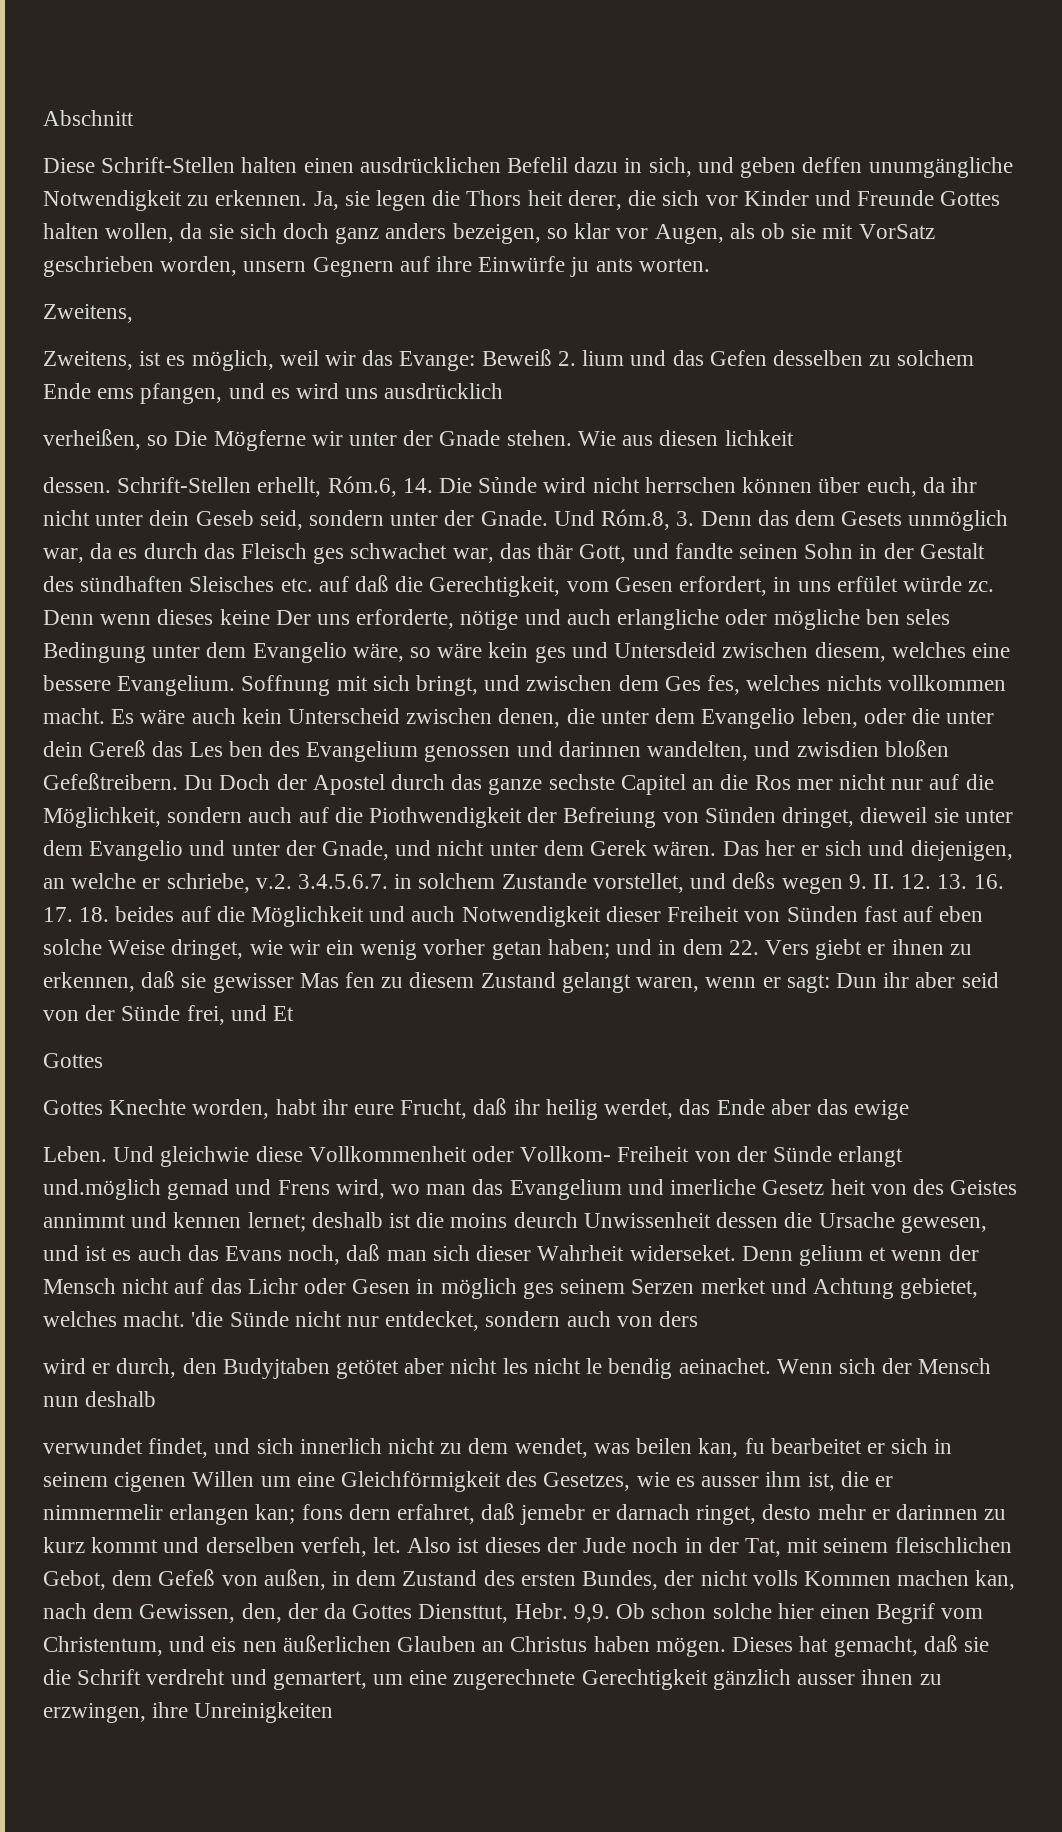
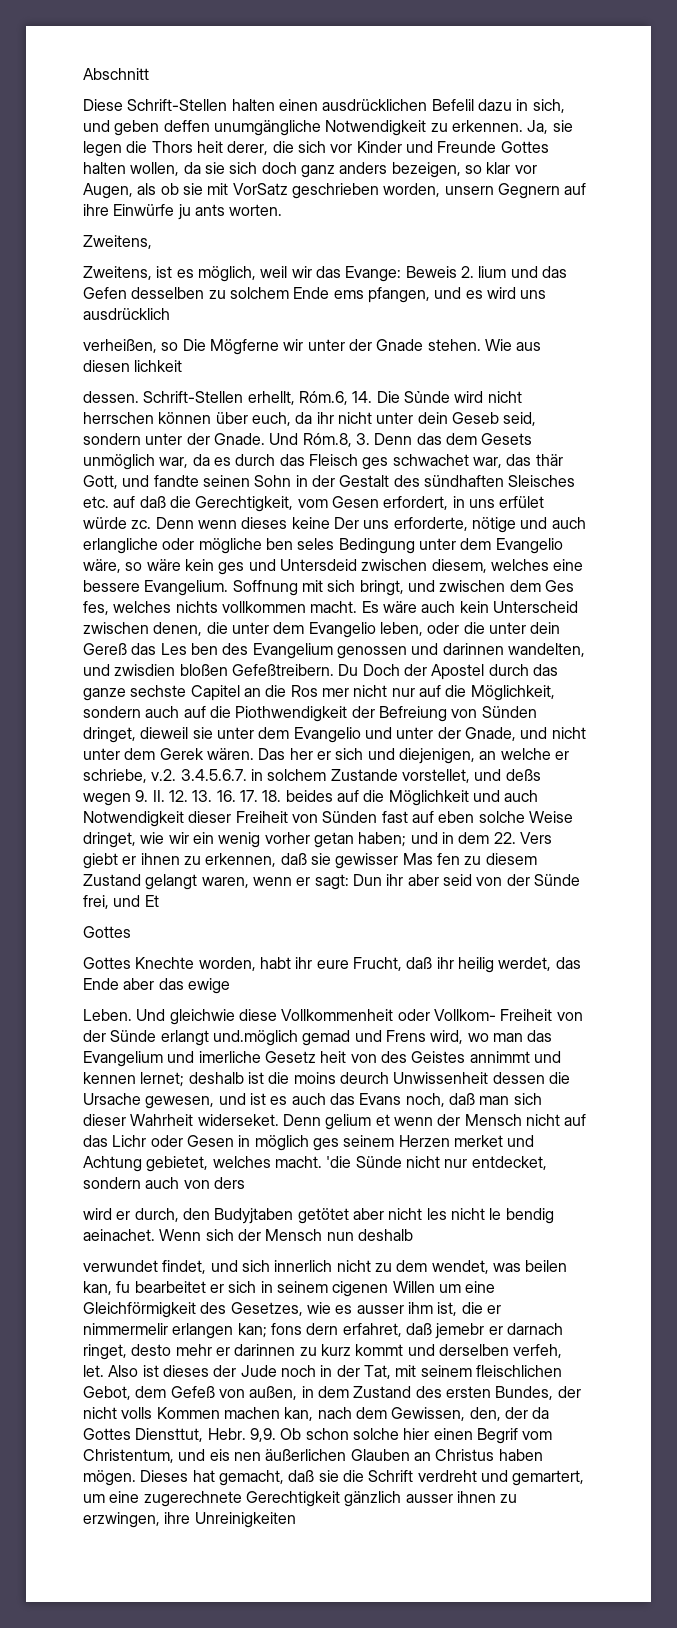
[481,349,552,366] Beweiß -> [405,266,457,278] Beweis
[631,1279,695,1294] Serzen -> [398,1135,450,1147] Herzen

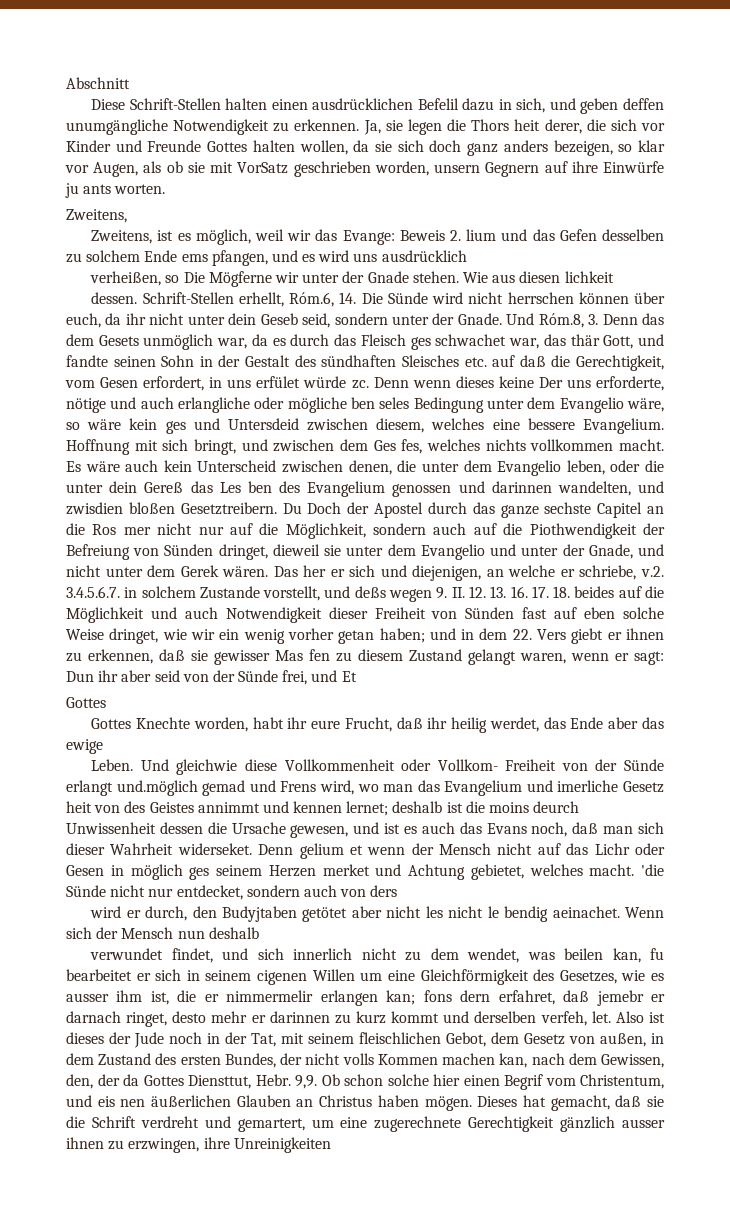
[403,391,450,403] Sủnde -> [387,292,428,304] Sünde
[232,580,298,596] Soffnung -> [66,439,130,455] Hoffnung
[231,664,334,676] Gefeßtreibern. -> [180,502,277,515] Gesetztreibern.
[401,769,470,783] vorstellet, -> [263,586,321,601] vorstellt,
[170,1386,215,1398] Gefeß -> [524,1033,565,1045] Gesetz

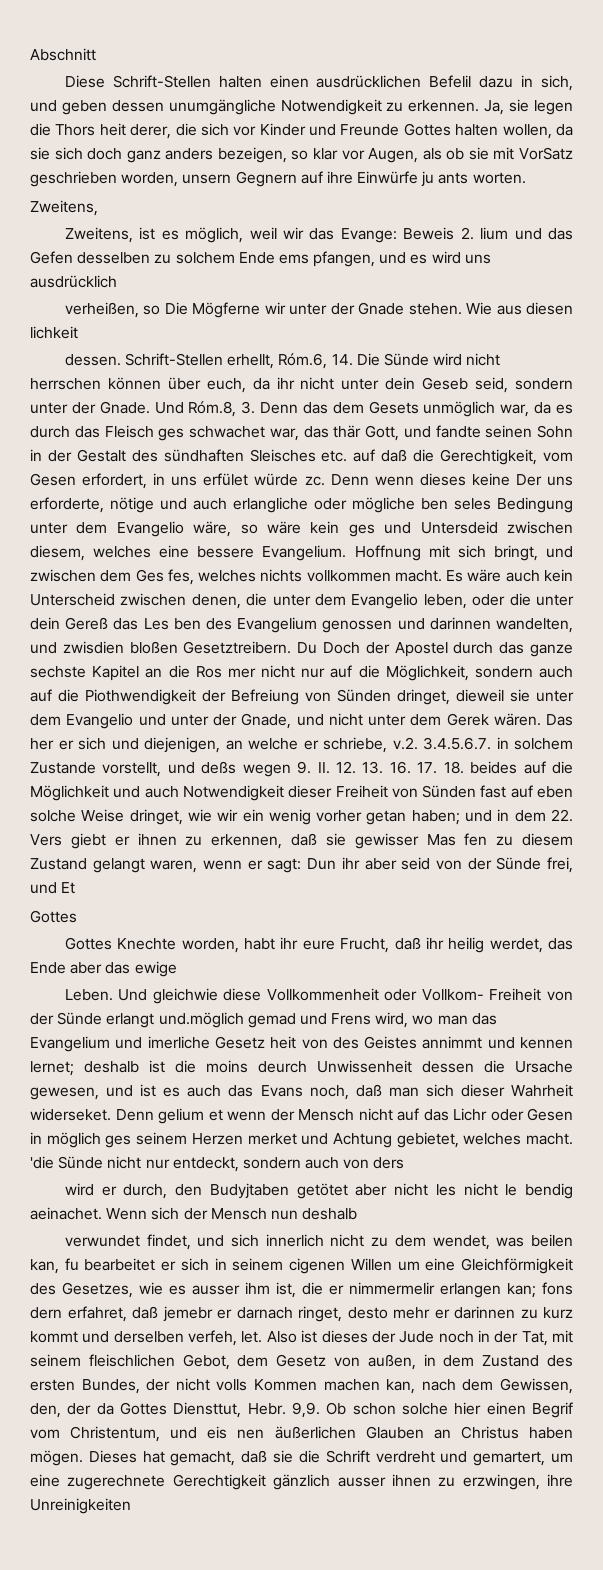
[623,98,664,110] deffen -> [111,100,164,112] dessen
[597,502,643,518] Capitel -> [92,665,140,681] Kapitel
[176,885,243,900] entdecket, -> [172,1157,239,1172] entdeckt,

